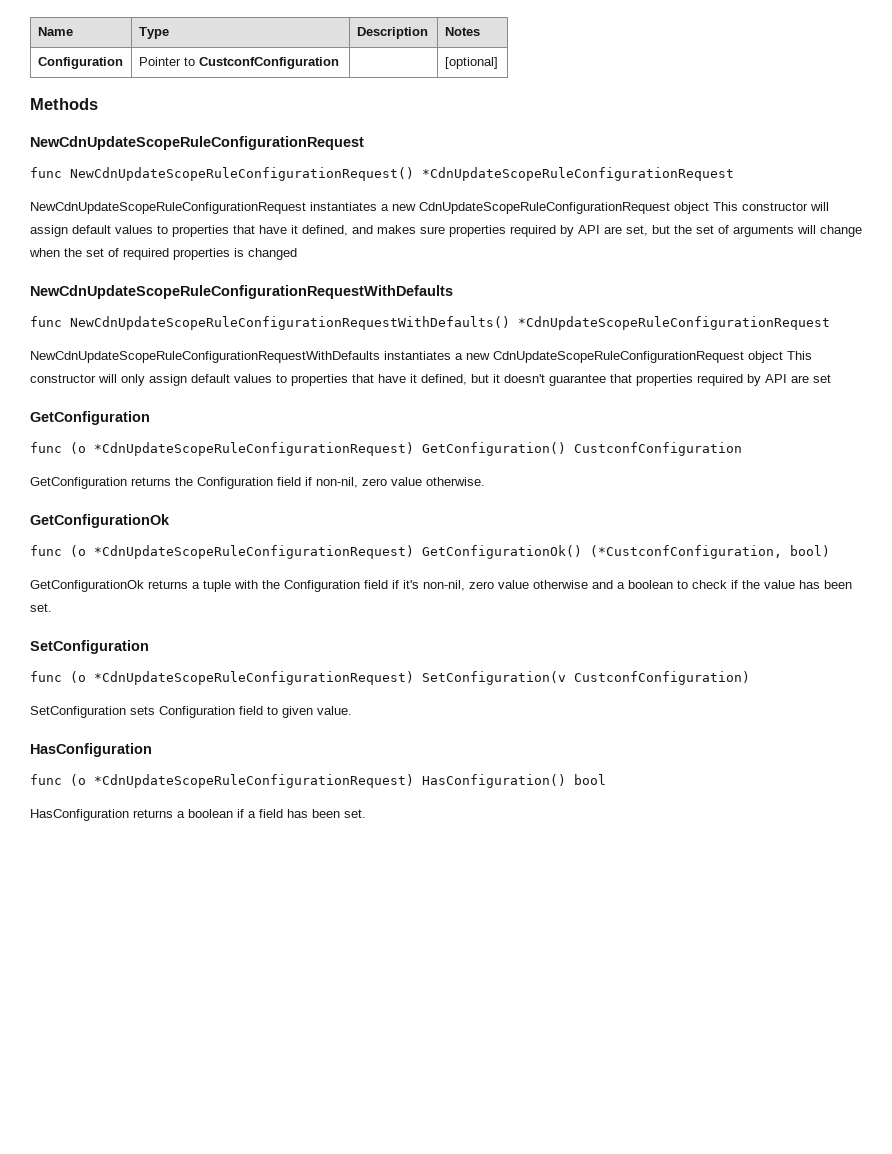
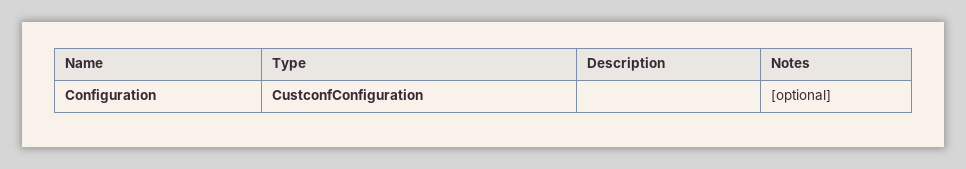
[138,57,195,66] Pointer to -> (157, 96) none
[30,98,98,110] [30,136,364,150] [30,167,734,181] [30,202,829,214] [30,225,862,237] [29,248,297,260] [30,285,453,299] [30,316,830,330] [30,351,812,363] [30,374,831,386] [30,411,150,425] [30,442,742,456] [30,477,485,489] [30,514,170,528] [30,545,830,559] [30,580,852,592] [30,603,52,612] [30,640,149,654] [30,671,750,685] [30,706,352,718] [30,743,152,757] [30,774,606,788] [30,809,366,821] // Methods // NewCdnUpdateScopeRuleConfigurationRequest // func NewCdnUpdateScopeRuleConfigurationRequest() *CdnUpdateScopeRuleConfigurationRequest // NewCdnUpdateScopeRuleConfigurationRequest instantiates a new CdnUpdateScopeRuleConfigurationRequest object This constructor will assign default values to properties that have it defined, and makes sure properties required by API are set, but the set of arguments will change when the set of required properties is changed // NewCdnUpdateScopeRuleConfigurationRequestWithDefaults // func NewCdnUpdateScopeRuleConfigurationRequestWithDefaults() *CdnUpdateScopeRuleConfigurationRequest // NewCdnUpdateScopeRuleConfigurationRequestWithDefaults instantiates a new CdnUpdateScopeRuleConfigurationRequest object This constructor will only assign default values to properties that have it defined, but it doesn't guarantee that properties required by API are set // GetConfiguration // func (o *CdnUpdateScopeRuleConfigurationRequest) GetConfiguration() CustconfConfiguration // GetConfiguration returns the Configuration field if non-nil, zero value otherwise. // GetConfigurationOk // func (o *CdnUpdateScopeRuleConfigurationRequest) GetConfigurationOk() (*CustconfConfiguration, bool) // GetConfigurationOk returns a tuple with the Configuration field if it's non-nil, zero value otherwise and a boolean to check if the value has been set. // SetConfiguration // func (o *CdnUpdateScopeRuleConfigurationRequest) SetConfiguration(v CustconfConfiguration) // SetConfiguration sets Configuration field to given value. // HasConfiguration // func (o *CdnUpdateScopeRuleConfigurationRequest) HasConfiguration() bool // HasConfiguration returns a boolean if a field has been set. -> (832, 96) none

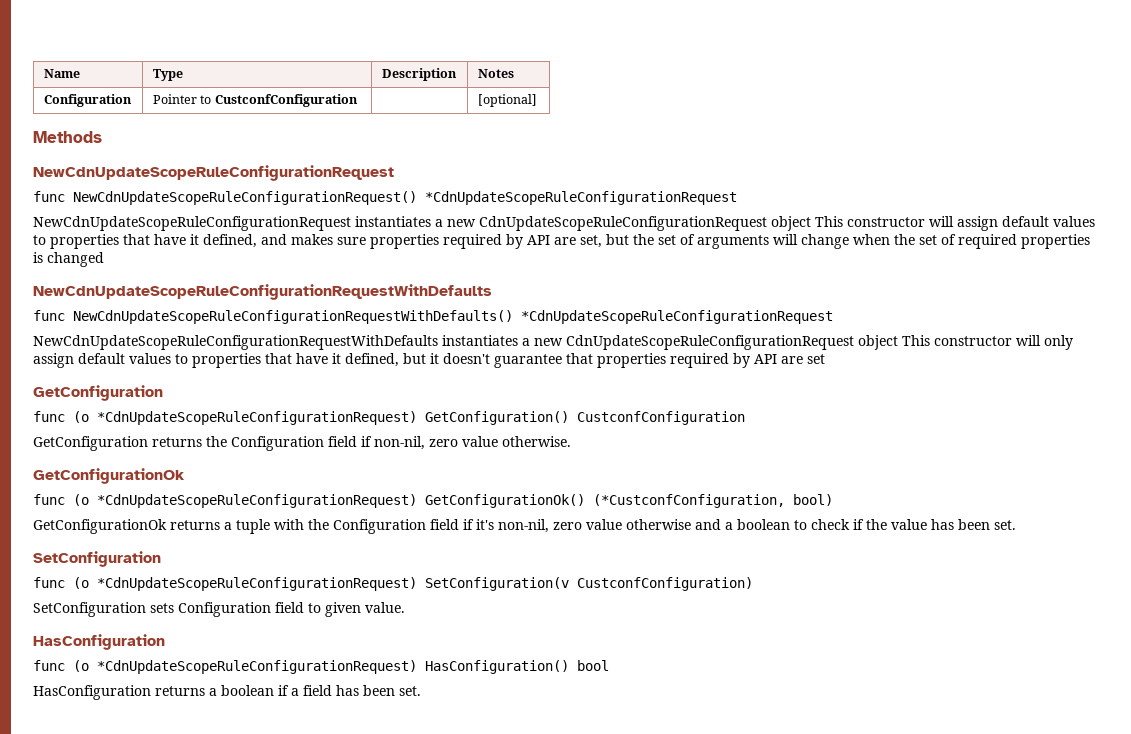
(157, 96) none -> [152,94,212,104] Pointer to
(832, 96) none -> [33,131,102,143] [33,165,394,181] [33,191,737,205] [33,216,1095,231] [33,234,1090,249] [33,252,104,267] [33,284,492,300] [33,310,833,324] [33,335,1073,350] [33,353,825,368] [33,385,163,401] [33,411,745,425] [33,436,571,451] [33,468,185,484] [33,494,833,508] [33,519,1016,534] [33,551,161,567] [33,577,753,591] [33,602,405,617] [33,634,165,650] [33,660,609,674] [33,685,421,700] // Methods // NewCdnUpdateScopeRuleConfigurationRequest // func NewCdnUpdateScopeRuleConfigurationRequest() *CdnUpdateScopeRuleConfigurationRequest // NewCdnUpdateScopeRuleConfigurationRequest instantiates a new CdnUpdateScopeRuleConfigurationRequest object This constructor will assign default values to properties that have it defined, and makes sure properties required by API are set, but the set of arguments will change when the set of required properties is changed // NewCdnUpdateScopeRuleConfigurationRequestWithDefaults // func NewCdnUpdateScopeRuleConfigurationRequestWithDefaults() *CdnUpdateScopeRuleConfigurationRequest // NewCdnUpdateScopeRuleConfigurationRequestWithDefaults instantiates a new CdnUpdateScopeRuleConfigurationRequest object This constructor will only assign default values to properties that have it defined, but it doesn't guarantee that properties required by API are set // GetConfiguration // func (o *CdnUpdateScopeRuleConfigurationRequest) GetConfiguration() CustconfConfiguration // GetConfiguration returns the Configuration field if non-nil, zero value otherwise. // GetConfigurationOk // func (o *CdnUpdateScopeRuleConfigurationRequest) GetConfigurationOk() (*CustconfConfiguration, bool) // GetConfigurationOk returns a tuple with the Configuration field if it's non-nil, zero value otherwise and a boolean to check if the value has been set. // SetConfiguration // func (o *CdnUpdateScopeRuleConfigurationRequest) SetConfiguration(v CustconfConfiguration) // SetConfiguration sets Configuration field to given value. // HasConfiguration // func (o *CdnUpdateScopeRuleConfigurationRequest) HasConfiguration() bool // HasConfiguration returns a boolean if a field has been set.

